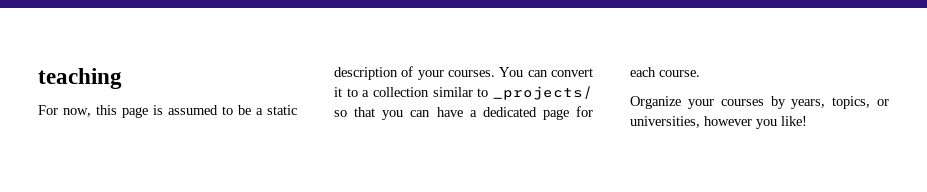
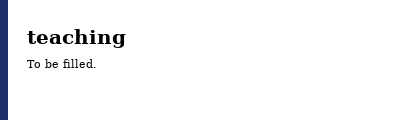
[38,105,297,118] [334,66,593,80] [334,86,593,100] [334,106,593,120] [630,67,700,77] [630,96,889,109] [630,116,807,129] For now, this page is assumed to be a static description of your courses. You can convert it to a collection similar to _projects/ so that you can have a dedicated page for each course. // Organize your courses by years, topics, or universities, however you like! -> [27,59,97,68] To be filled.

